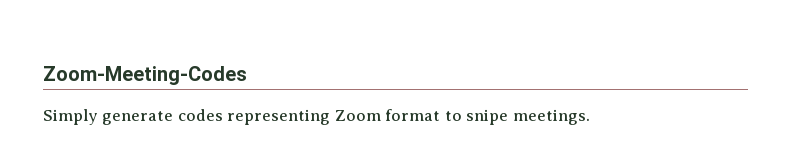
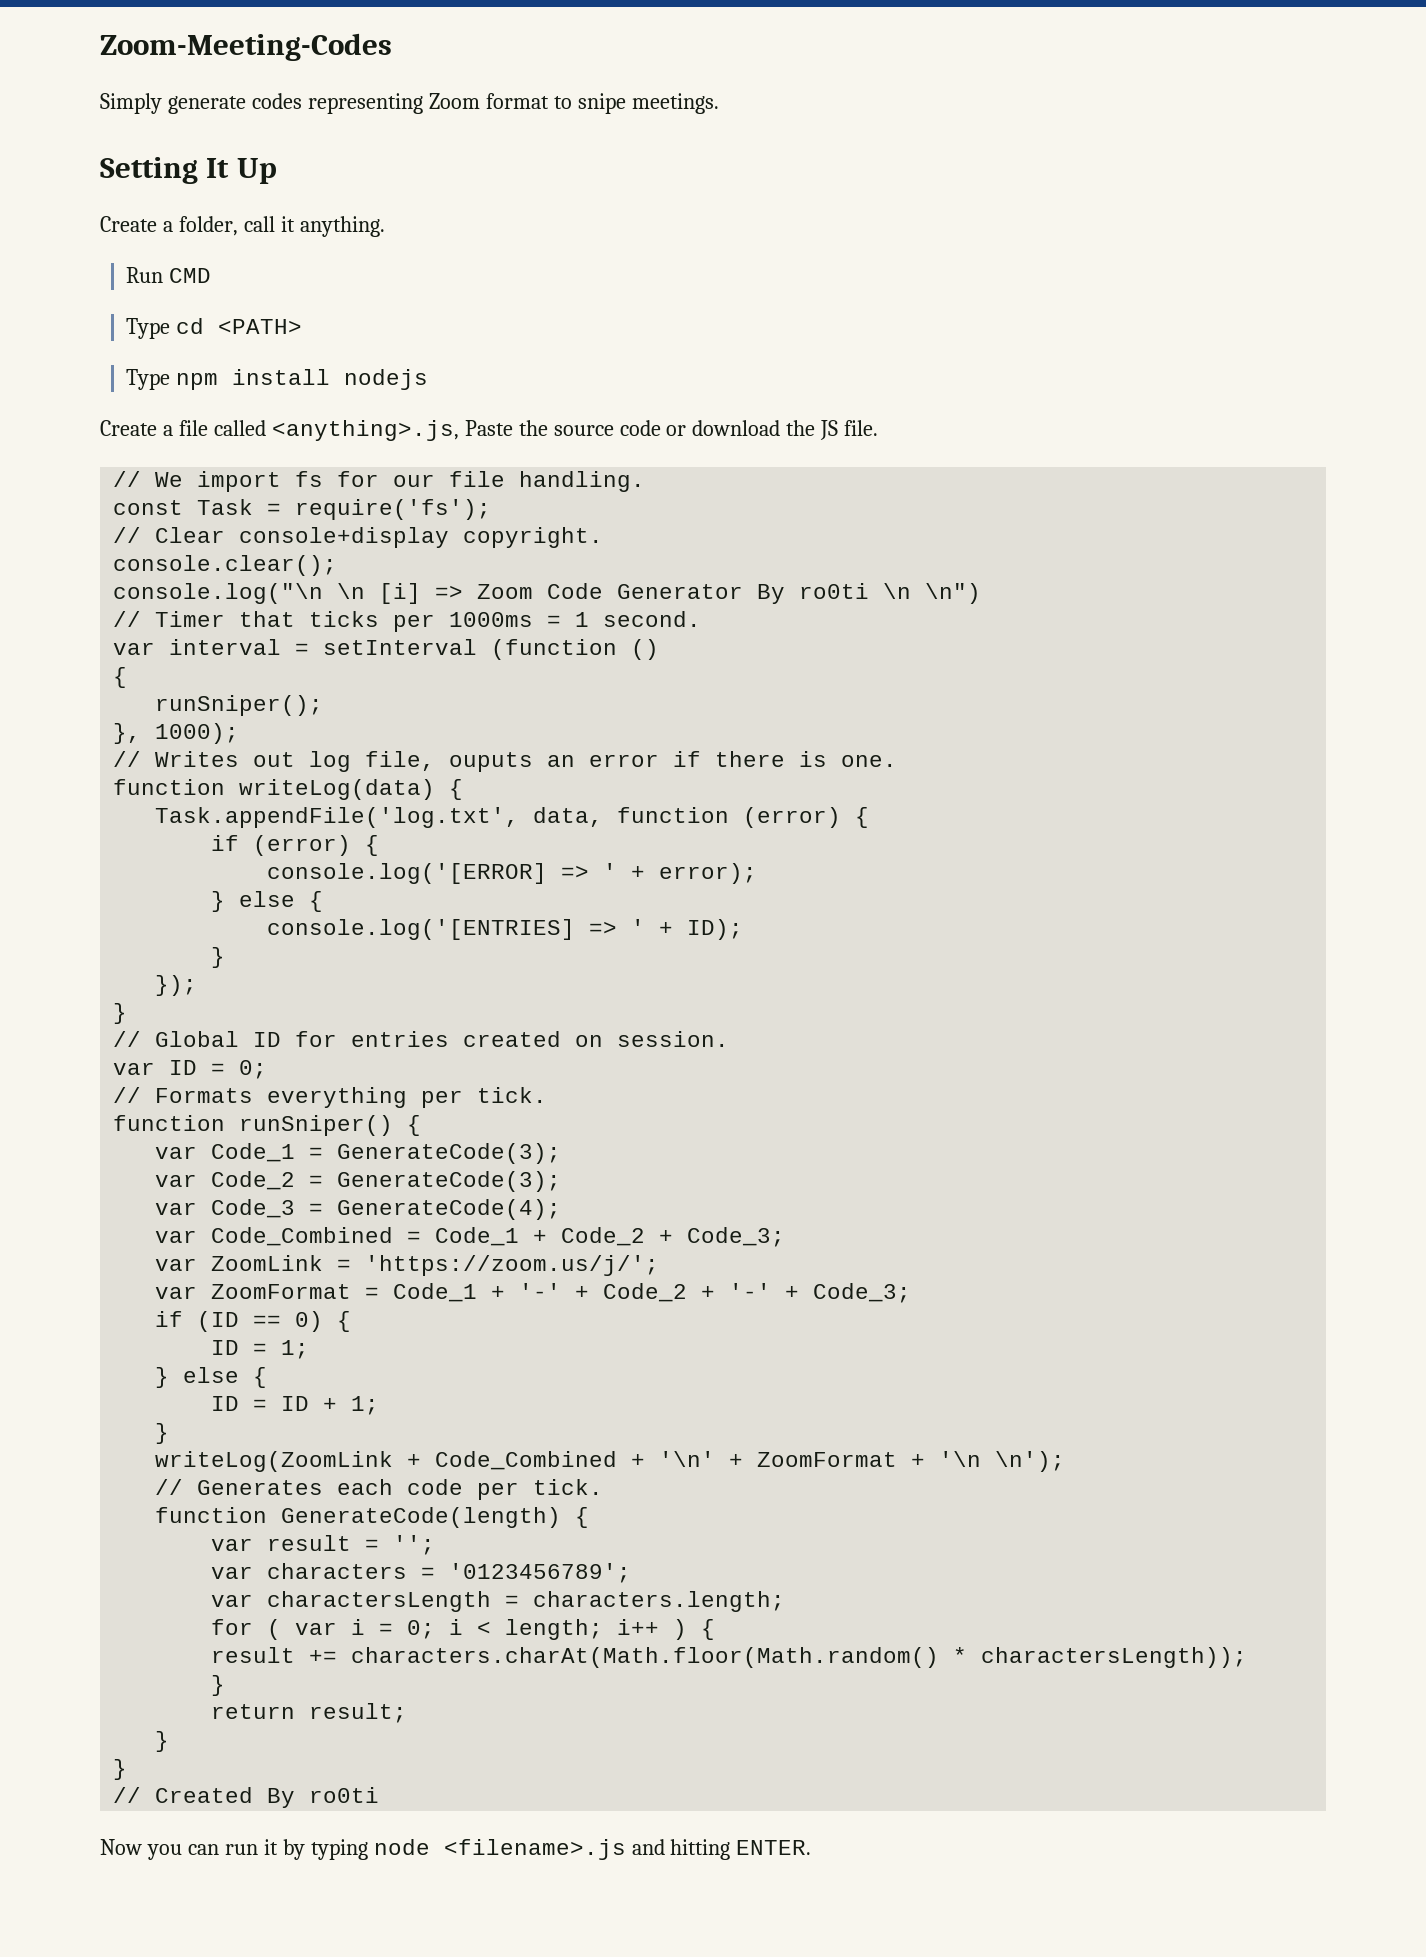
(590, 117) none -> [100,157,277,184] [100,216,385,237] [126,267,211,283] [126,318,302,339] [126,369,428,390] [100,420,879,441] [113,471,646,492] [113,499,492,520] [113,527,604,548] [113,555,338,576] [113,583,982,604] [113,611,702,632] [113,639,660,660] [113,667,128,688] [155,695,324,716] [113,723,240,744] [113,751,898,772] [113,779,464,800] [155,807,870,828] [211,835,380,856] [267,863,758,884] [211,891,324,912] [267,919,744,940] [211,947,226,968] [155,975,198,996] [113,1003,128,1024] [113,1031,730,1047] [113,1060,268,1079] [113,1087,548,1108] [113,1115,422,1136] [155,1143,562,1164] [155,1171,562,1192] [155,1199,562,1220] [155,1227,786,1247] [155,1255,660,1276] [155,1283,912,1303] [155,1311,352,1332] [211,1340,310,1359] [155,1367,268,1388] [211,1396,380,1415] [155,1423,170,1444] [155,1451,1066,1472] [155,1479,604,1500] [155,1507,590,1528] [211,1535,436,1555] [211,1563,632,1583] [211,1591,786,1612] [211,1619,716,1640] [211,1647,1248,1668] [211,1675,226,1696] [211,1703,408,1723] [155,1731,170,1752] [113,1759,128,1780] [113,1787,380,1808] [100,1839,812,1860] // Setting It Up // Create a folder, call it anything. // Run CMD // Type cd <PATH> // Type npm install nodejs // Create a file called <anything>.js, Paste the source code or download the JS file. // // We import fs for our file handling. // const Task = require('fs'); // // Clear console+display copyright. // console.clear(); // console.log("\n \n [i] => Zoom Code Generator By ro0ti \n \n") // // Timer that ticks per 1000ms = 1 second. // var interval = setInterval (function () // { // runSniper(); // }, 1000); // // Writes out log file, ouputs an error if there is one. // function writeLog(data) { // Task.appendFile('log.txt', data, function (error) { // if (error) { // console.log('[ERROR] => ' + error); // } else { // console.log('[ENTRIES] => ' + ID); // } // }); // } // // Global ID for entries created on session. // var ID = 0; // // Formats everything per tick. // function runSniper() { // var Code_1 = GenerateCode(3); // var Code_2 = GenerateCode(3); // var Code_3 = GenerateCode(4); // var Code_Combined = Code_1 + Code_2 + Code_3; // var ZoomLink = 'https://zoom.us/j/'; // var ZoomFormat = Code_1 + '-' + Code_2 + '-' + Code_3; // if (ID == 0) { // ID = 1; // } else { // ID = ID + 1; // } // writeLog(ZoomLink + Code_Combined + '\n' + ZoomFormat + '\n \n'); // // Generates each code per tick. // function GenerateCode(length) { // var result = ''; // var characters = '0123456789'; // var charactersLength = characters.length; // for ( var i = 0; i < length; i++ ) { // result += characters.charAt(Math.floor(Math.random() * charactersLength)); // } // return result; // } // } // // Created By ro0ti // Now you can run it by typing node <filename>.js and hitting ENTER.

